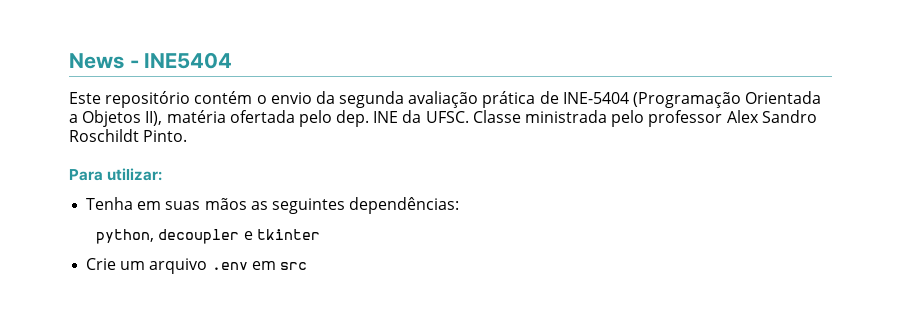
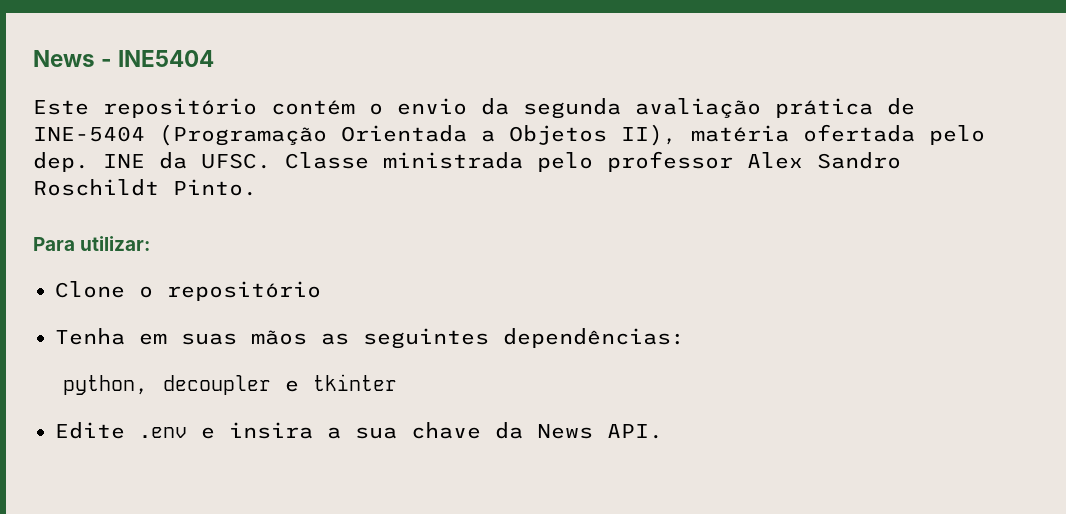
(163, 174) none -> [55,281,321,301] // Clone o repositório
[86,258,307,274] Crie um arquivo .env em src -> [55,422,663,439] Edite .env e insira a sua chave da News API.

